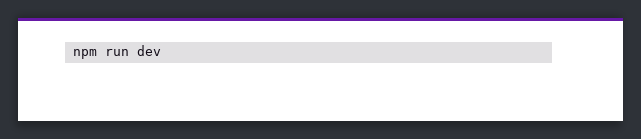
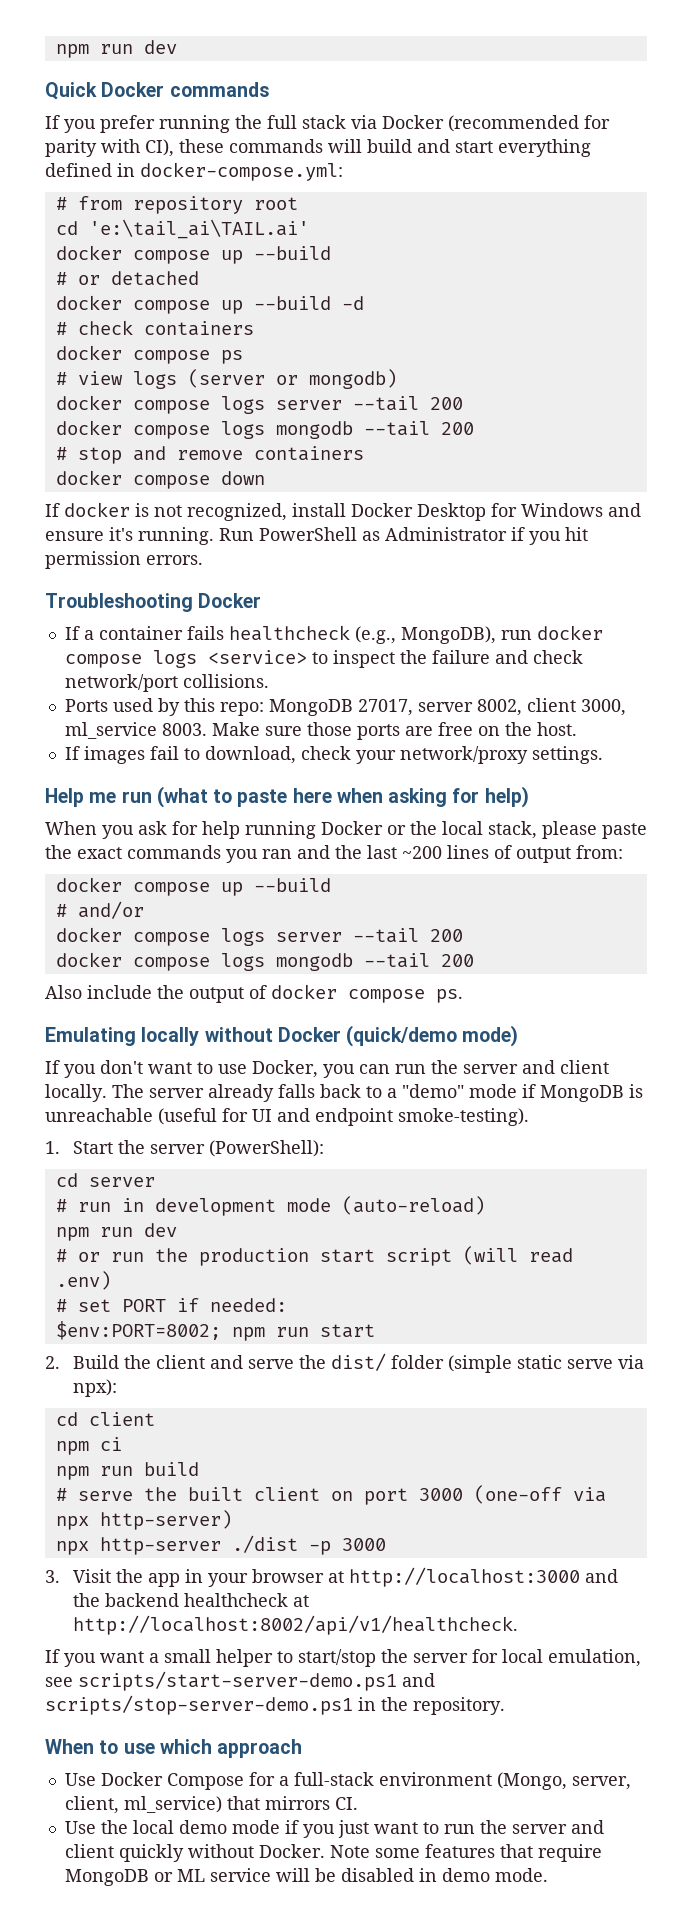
[72,45,161,59] npm run dev -> [55,40,177,58] [45,82,269,100] [45,115,610,133] [45,139,591,157] [45,162,343,181] [55,196,298,214] [55,219,309,239] [55,245,331,264] [55,271,199,286] [55,295,364,314] [55,320,254,336] [55,345,243,364] [55,369,397,389] [55,395,463,414] [55,420,474,439] [55,446,364,464] [55,470,265,489] [45,502,641,521] [45,527,588,545] [45,551,203,569] [45,593,262,612] [64,625,603,644] [64,650,583,668] [64,674,269,692] [64,698,626,716] [64,722,577,740] [64,746,603,764] [45,786,529,808] [45,821,647,839] [45,845,623,863] [55,877,331,896] [55,901,144,919] [55,927,463,946] [55,952,474,971] [45,984,463,1003] [45,1025,519,1047] [45,1060,609,1078] [45,1084,643,1102] [45,1108,529,1126] [45,1140,325,1157] [55,1173,155,1187] [55,1196,485,1216] [55,1223,177,1241] [55,1246,573,1266] [55,1271,111,1290] [55,1298,287,1312] [55,1321,375,1341] [45,1353,645,1373] [73,1379,118,1397] [55,1412,155,1426] [55,1437,122,1455] [55,1462,199,1480] [55,1485,606,1505] [55,1510,232,1530] [55,1535,386,1555] [45,1567,619,1587] [73,1593,310,1607] [73,1615,519,1635] [45,1649,641,1667] [45,1671,435,1691] [45,1695,505,1715] [45,1739,303,1758] [64,1772,631,1790] [64,1796,358,1814] [64,1820,604,1838] [64,1844,602,1862] [64,1868,548,1886] npm run dev // Quick Docker commands // If you prefer running the full stack via Docker (recommended for parity with CI), these commands will build and start everything defined in docker-compose.yml: // # from repository root // cd 'e:\tail_ai\TAIL.ai' // docker compose up --build // # or detached // docker compose up --build -d // # check containers // docker compose ps // # view logs (server or mongodb) // docker compose logs server --tail 200 // docker compose logs mongodb --tail 200 // # stop and remove containers // docker compose down // If docker is not recognized, install Docker Desktop for Windows and ensure it's running. Run PowerShell as Administrator if you hit permission errors. // Troubleshooting Docker // If a container fails healthcheck (e.g., MongoDB), run docker compose logs <service> to inspect the failure and check network/port collisions. // Ports used by this repo: MongoDB 27017, server 8002, client 3000, ml_service 8003. Make sure those ports are free on the host. // If images fail to download, check your network/proxy settings. // Help me run (what to paste here when asking for help) // When you ask for help running Docker or the local stack, please paste the exact commands you ran and the last ~200 lines of output from: // docker compose up --build // # and/or // docker compose logs server --tail 200 // docker compose logs mongodb --tail 200 // Also include the output of docker compose ps. // Emulating locally without Docker (quick/demo mode) // If you don't want to use Docker, you can run the server and client locally. The server already falls back to a "demo" mode if MongoDB is unreachable (useful for UI and endpoint smoke-testing). // 1. Start the server (PowerShell): // cd server // # run in development mode (auto-reload) // npm run dev // # or run the production start script (will read .env) // # set PORT if needed: // $env:PORT=8002; npm run start // 2. Build the client and serve the dist/ folder (simple static serve via npx): // cd client // npm ci // npm run build // # serve the built client on port 3000 (one-off via npx http-server) // npx http-server ./dist -p 3000 // 3. Visit the app in your browser at http://localhost:3000 and the backend healthcheck at http://localhost:8002/api/v1/healthcheck. // If you want a small helper to start/stop the server for local emulation, see scripts/start-server-demo.ps1 and scripts/stop-server-demo.ps1 in the repository. // When to use which approach // Use Docker Compose for a full-stack environment (Mongo, server, client, ml_service) that mirrors CI. // Use the local demo mode if you just want to run the server and client quickly without Docker. Note some features that require MongoDB or ML service will be disabled in demo mode.

